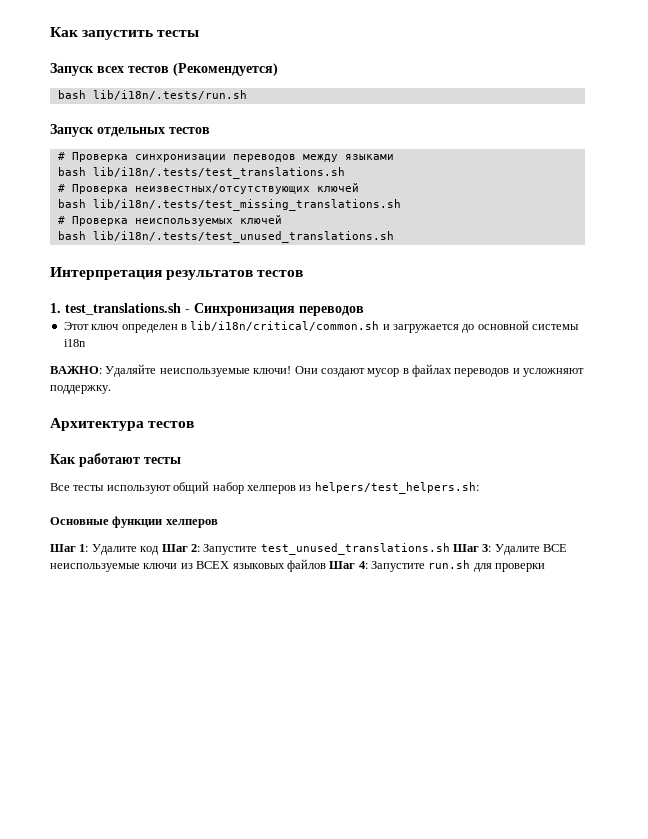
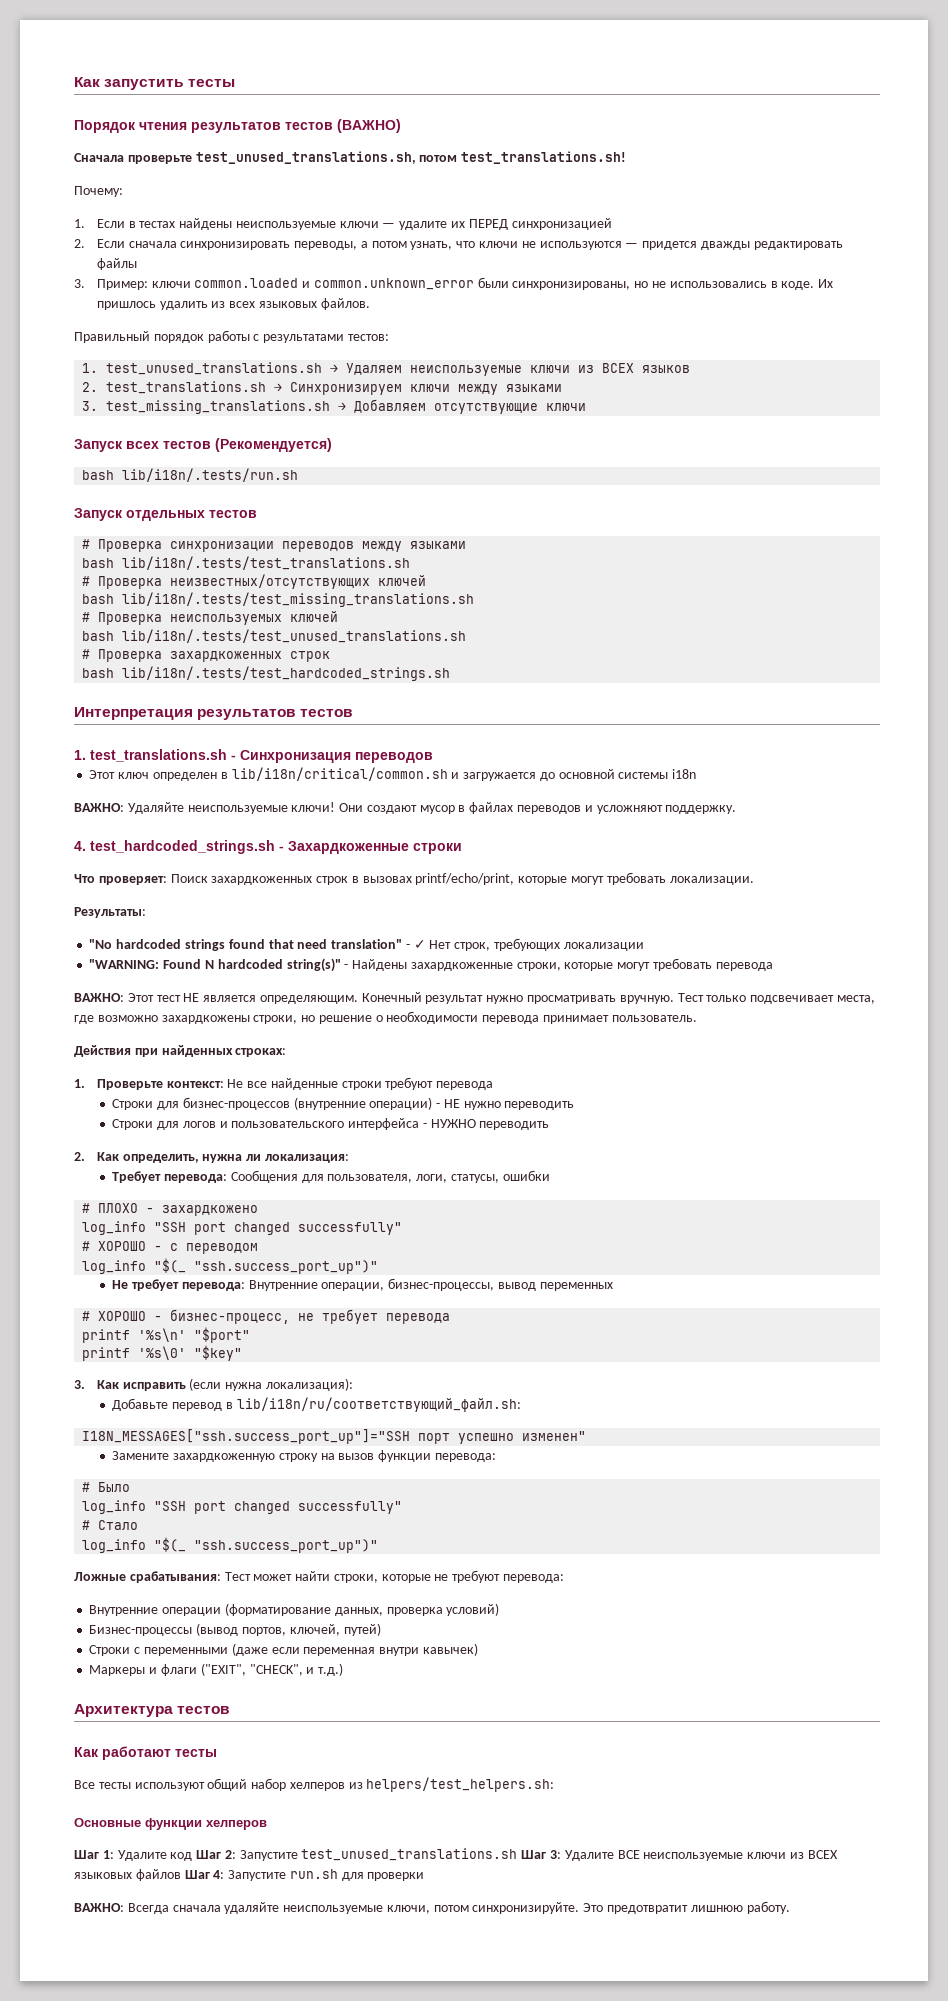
(200, 33) none -> [74,119,401,133] [74,151,627,164] [74,186,123,197] [74,218,612,230] [74,239,843,250] [96,258,137,270] [74,277,834,290] [96,298,370,310] [74,330,389,343] [82,362,691,376] [82,381,563,395] [82,399,587,414] // Порядок чтения результатов тестов (ВАЖНО) // Сначала проверьте test_unused_translations.sh, потом test_translations.sh! // Почему: // 1. Если в тестах найдены неиспользуемые ключи — удалите их ПЕРЕД синхронизацией // 2. Если сначала синхронизировать переводы, а потом узнать, что ключи не используются — придется дважды редактировать файлы // 3. Пример: ключи common.loaded и common.unknown_error были синхронизированы, но не использовались в коде. Их пришлось удалить из всех языковых файлов. // Правильный порядок работы с результатами тестов: // 1. test_unused_translations.sh → Удаляем неиспользуемые ключи из ВСЕХ языков // 2. test_translations.sh → Синхронизируем ключи между языками // 3. test_missing_translations.sh → Добавляем отсутствующие ключи
(394, 237) none -> [82,649,331,662] [82,666,451,681] // # Проверка захардкоженных строк // bash lib/i18n/.tests/test_hardcoded_strings.sh
(111, 389) none -> [74,840,462,854] [74,872,754,885] [74,907,146,918] [89,938,644,951] [89,958,773,972] [74,992,875,1004] [74,1011,697,1024] [74,1045,287,1057] [74,1077,494,1090] [112,1097,575,1110] [112,1118,550,1130] [74,1152,349,1163] [112,1170,550,1183] [82,1203,259,1216] [82,1221,403,1235] [82,1241,259,1254] [82,1258,379,1274] [112,1278,613,1291] [82,1309,451,1324] [82,1327,251,1343] [82,1345,243,1361] [74,1378,353,1391] [112,1397,521,1412] [82,1429,587,1444] [112,1450,496,1462] [82,1482,131,1492] [82,1500,403,1514] [82,1520,139,1530] [82,1537,379,1553] [74,1570,565,1583] [89,1603,500,1616] [89,1623,381,1636] [89,1643,478,1656] [89,1663,344,1676] // 4. test_hardcoded_strings.sh - Захардкоженные строки // Что проверяет: Поиск захардкоженных строк в вызовах printf/echo/print, которые могут требовать локализации. // Результаты: // "No hardcoded strings found that need translation" - ✓ Нет строк, требующих локализации // "WARNING: Found N hardcoded string(s)" - Найдены захардкоженные строки, которые могут требовать перевода // ВАЖНО: Этот тест НЕ является определяющим. Конечный результат нужно просматривать вручную. Тест только подсвечивает места, где возможно захардкожены строки, но решение о необходимости перевода принимает пользователь. // Действия при найденных строках: // 1. Проверьте контекст: Не все найденные строки требуют перевода // Строки для бизнес-процессов (внутренние операции) - НЕ нужно переводить // Строки для логов и пользовательского интерфейса - НУЖНО переводить // 2. Как определить, нужна ли локализация: // Требует перевода: Сообщения для пользователя, логи, статусы, ошибки // # ПЛОХО - захардкожено // log_info "SSH port changed successfully" // # ХОРОШО - с переводом // log_info "$(_ "ssh.success_port_up")" // Не требует перевода: Внутренние операции, бизнес-процессы, вывод переменных // # ХОРОШО - бизнес-процесс, не требует перевода // printf '%s\n' "$port" // printf '%s\0' "$key" // 3. Как исправить (если нужна локализация): // Добавьте перевод в lib/i18n/ru/соответствующий_файл.sh: // I18N_MESSAGES["ssh.success_port_up"]="SSH порт успешно изменен" // Замените захардкоженную строку на вызов функции перевода: // # Было // log_info "SSH port changed successfully" // # Стало // log_info "$(_ "ssh.success_port_up")" // Ложные срабатывания: Тест может найти строки, которые не требуют перевода: // Внутренние операции (форматирование данных, проверка условий) // Бизнес-процессы (вывод портов, ключей, путей) // Строки с переменными (даже если переменная внутри кавычек) // Маркеры и флаги ("EXIT", "CHECK", и т.д.)
(546, 567) none -> [74,1901,790,1914] // ВАЖНО: Всегда сначала удаляйте неиспользуемые ключи, потом синхронизируйте. Это предотвратит лишнюю работу.

